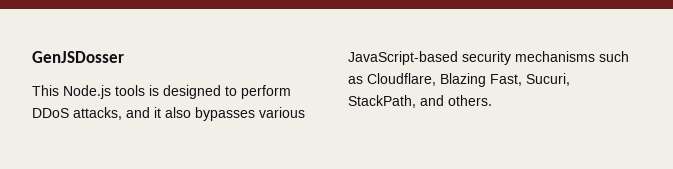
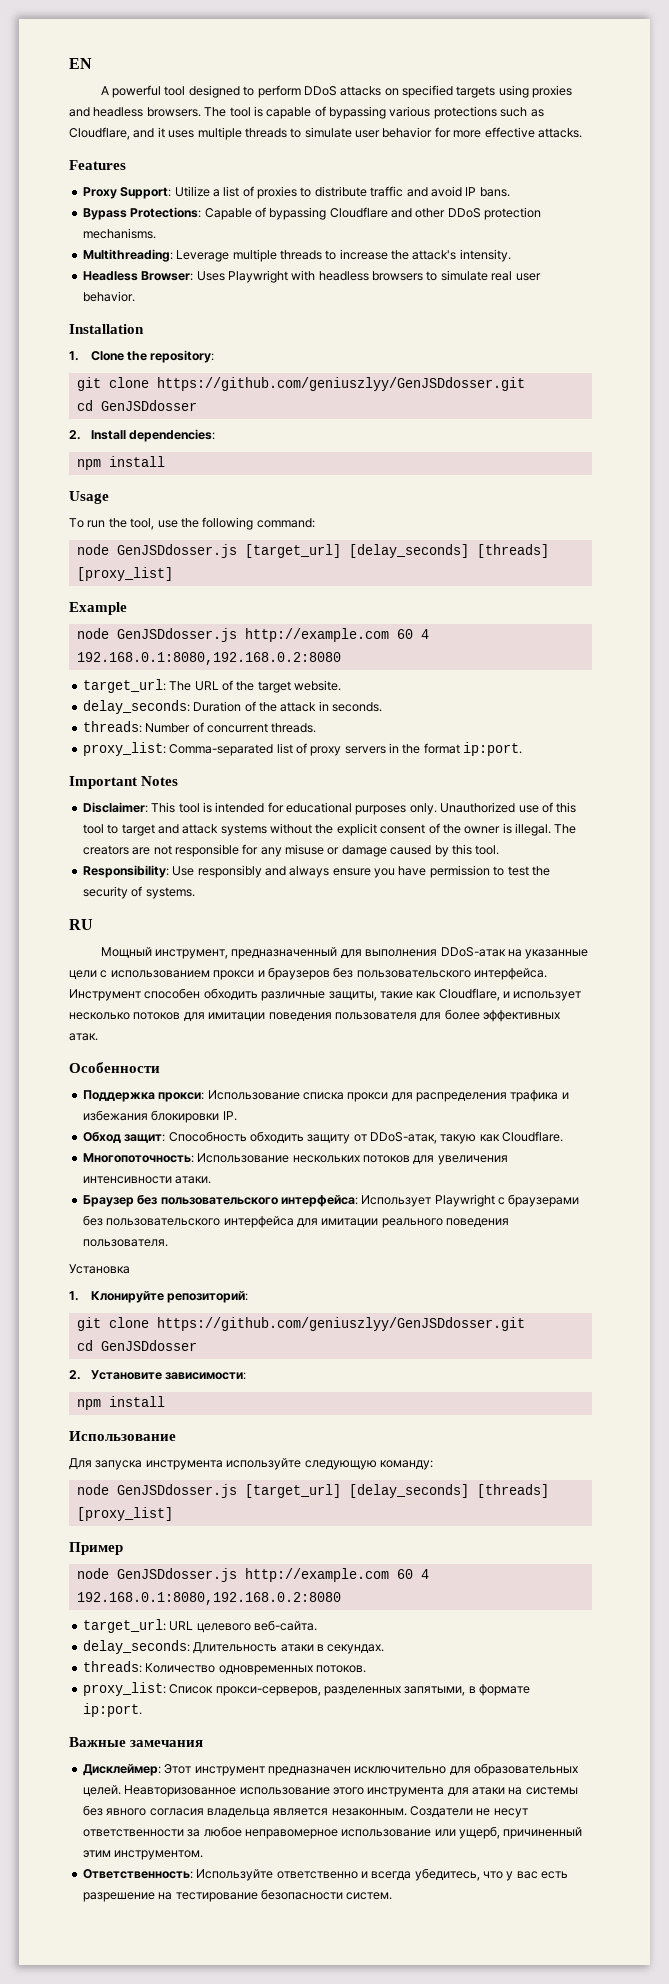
[32,51,124,63] [32,85,291,99] [32,107,305,121] [348,51,629,65] [348,73,570,87] [348,95,492,108] GenJSDosser // This Node.js tools is designed to perform DDoS attacks, and it also bypasses various JavaScript-based security mechanisms such as Cloudflare, Blazing Fast, Sucuri, StackPath, and others. -> [69,58,92,69] [100,85,573,98] [69,106,544,119] [69,127,582,140] [69,160,126,170] [82,186,510,199] [82,207,542,220] [82,228,156,239] [82,249,511,262] [82,270,541,283] [82,291,135,302] [69,324,144,334] [69,350,215,363] [76,377,525,391] [76,400,197,411] [69,429,215,442] [76,456,165,470] [69,491,109,504] [69,517,315,530] [76,544,549,558] [76,567,173,581] [69,602,127,615] [76,628,429,642] [76,652,341,665] [82,679,341,693] [82,700,382,714] [82,721,317,733] [82,742,523,756] [69,776,179,789] [82,802,577,815] [82,823,577,836] [82,844,500,857] [82,865,550,878] [82,886,195,899] [69,919,93,930] [100,947,589,959] [69,967,547,980] [69,988,582,1001] [69,1009,560,1022] [69,1033,98,1041] [69,1062,160,1073] [82,1090,569,1102] [82,1110,237,1123] [82,1131,564,1144] [82,1153,508,1165] [82,1176,212,1184] [82,1194,580,1207] [82,1215,509,1228] [82,1239,168,1247] [69,1264,130,1274] [69,1291,248,1303] [76,1317,525,1331] [76,1340,197,1351] [69,1370,246,1380] [76,1396,165,1410] [69,1431,176,1441] [69,1458,433,1470] [76,1484,549,1498] [76,1507,173,1521] [69,1542,123,1555] [76,1568,429,1582] [76,1592,341,1605] [82,1619,317,1633] [82,1640,385,1654] [82,1661,366,1675] [82,1682,530,1696] [82,1703,142,1717] [69,1737,204,1747] [82,1763,578,1776] [82,1785,578,1797] [82,1805,528,1818] [82,1826,583,1839] [82,1850,204,1860] [82,1868,569,1881] [82,1889,393,1902] EN // A powerful tool designed to perform DDoS attacks on specified targets using proxies and headless browsers. The tool is capable of bypassing various protections such as Cloudflare, and it uses multiple threads to simulate user behavior for more effective attacks. // Features // Proxy Support: Utilize a list of proxies to distribute traffic and avoid IP bans. // Bypass Protections: Capable of bypassing Cloudflare and other DDoS protection mechanisms. // Multithreading: Leverage multiple threads to increase the attack's intensity. // Headless Browser: Uses Playwright with headless browsers to simulate real user behavior. // Installation // 1. Clone the repository: // git clone https://github.com/geniuszlyy/GenJSDdosser.git // cd GenJSDdosser // 2. Install dependencies: // npm install // Usage // To run the tool, use the following command: // node GenJSDdosser.js [target_url] [delay_seconds] [threads] [proxy_list] // Example // node GenJSDdosser.js http://example.com 60 4 192.168.0.1:8080,192.168.0.2:8080 // target_url: The URL of the target website. // delay_seconds: Duration of the attack in seconds. // threads: Number of concurrent threads. // proxy_list: Comma-separated list of proxy servers in the format ip:port. // Important Notes // Disclaimer: This tool is intended for educational purposes only. Unauthorized use of this tool to target and attack systems without the explicit consent of the owner is illegal. The creators are not responsible for any misuse or damage caused by this tool. // Responsibility: Use responsibly and always ensure you have permission to test the security of systems. // RU // Мощный инструмент, предназначенный для выполнения DDoS-атак на указанные цели с использованием прокси и браузеров без пользовательского интерфейса. Инструмент способен обходить различные защиты, такие как Cloudflare, и использует несколько потоков для имитации поведения пользователя для более эффективных атак. // Особенности // Поддержка прокси: Использование списка прокси для распределения трафика и избежания блокировки IP. // Обход защит: Способность обходить защиту от DDoS-атак, такую как Cloudflare. // Многопоточность: Использование нескольких потоков для увеличения интенсивности атаки. // Браузер без пользовательского интерфейса: Использует Playwright с браузерами без пользовательского интерфейса для имитации реального поведения пользователя. // Установка // 1. Клонируйте репозиторий: // git clone https://github.com/geniuszlyy/GenJSDdosser.git // cd GenJSDdosser // 2. Установите зависимости: // npm install // Использование // Для запуска инструмента используйте следующую команду: // node GenJSDdosser.js [target_url] [delay_seconds] [threads] [proxy_list] // Пример // node GenJSDdosser.js http://example.com 60 4 192.168.0.1:8080,192.168.0.2:8080 // target_url: URL целевого веб-сайта. // delay_seconds: Длительность атаки в секундах. // threads: Количество одновременных потоков. // proxy_list: Список прокси-серверов, разделенных запятыми, в формате ip:port. // Важные замечания // Дисклеймер: Этот инструмент предназначен исключительно для образовательных целей. Неавторизованное использование этого инструмента для атаки на системы без явного согласия владельца является незаконным. Создатели не несут ответственности за любое неправомерное использование или ущерб, причиненный этим инструментом. // Ответственность: Используйте ответственно и всегда убедитесь, что у вас есть разрешение на тестирование безопасности систем.

